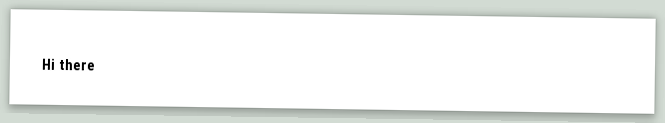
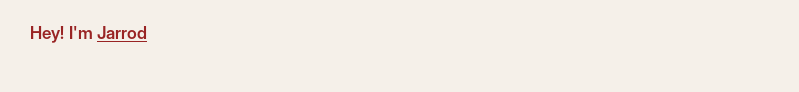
[41,58,96,71] Hi there -> [30,26,148,43] Hey! I'm Jarrod

